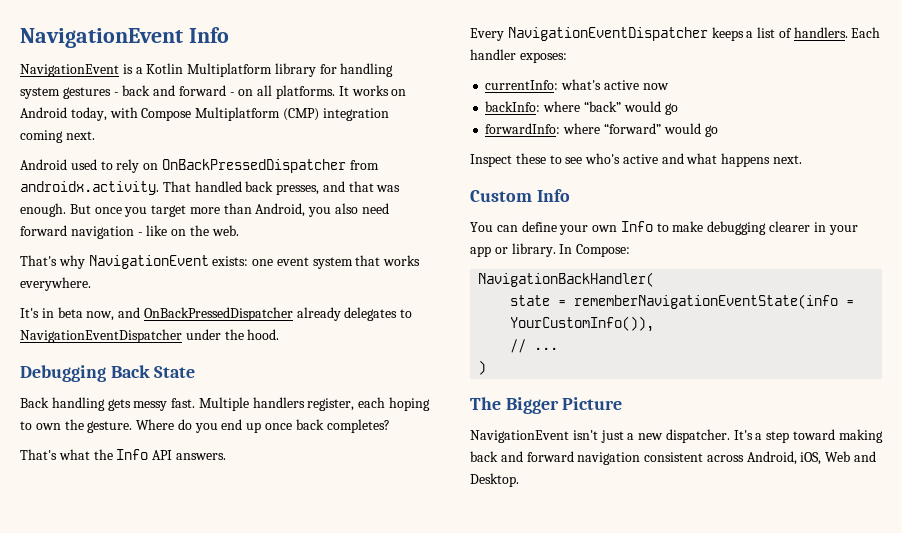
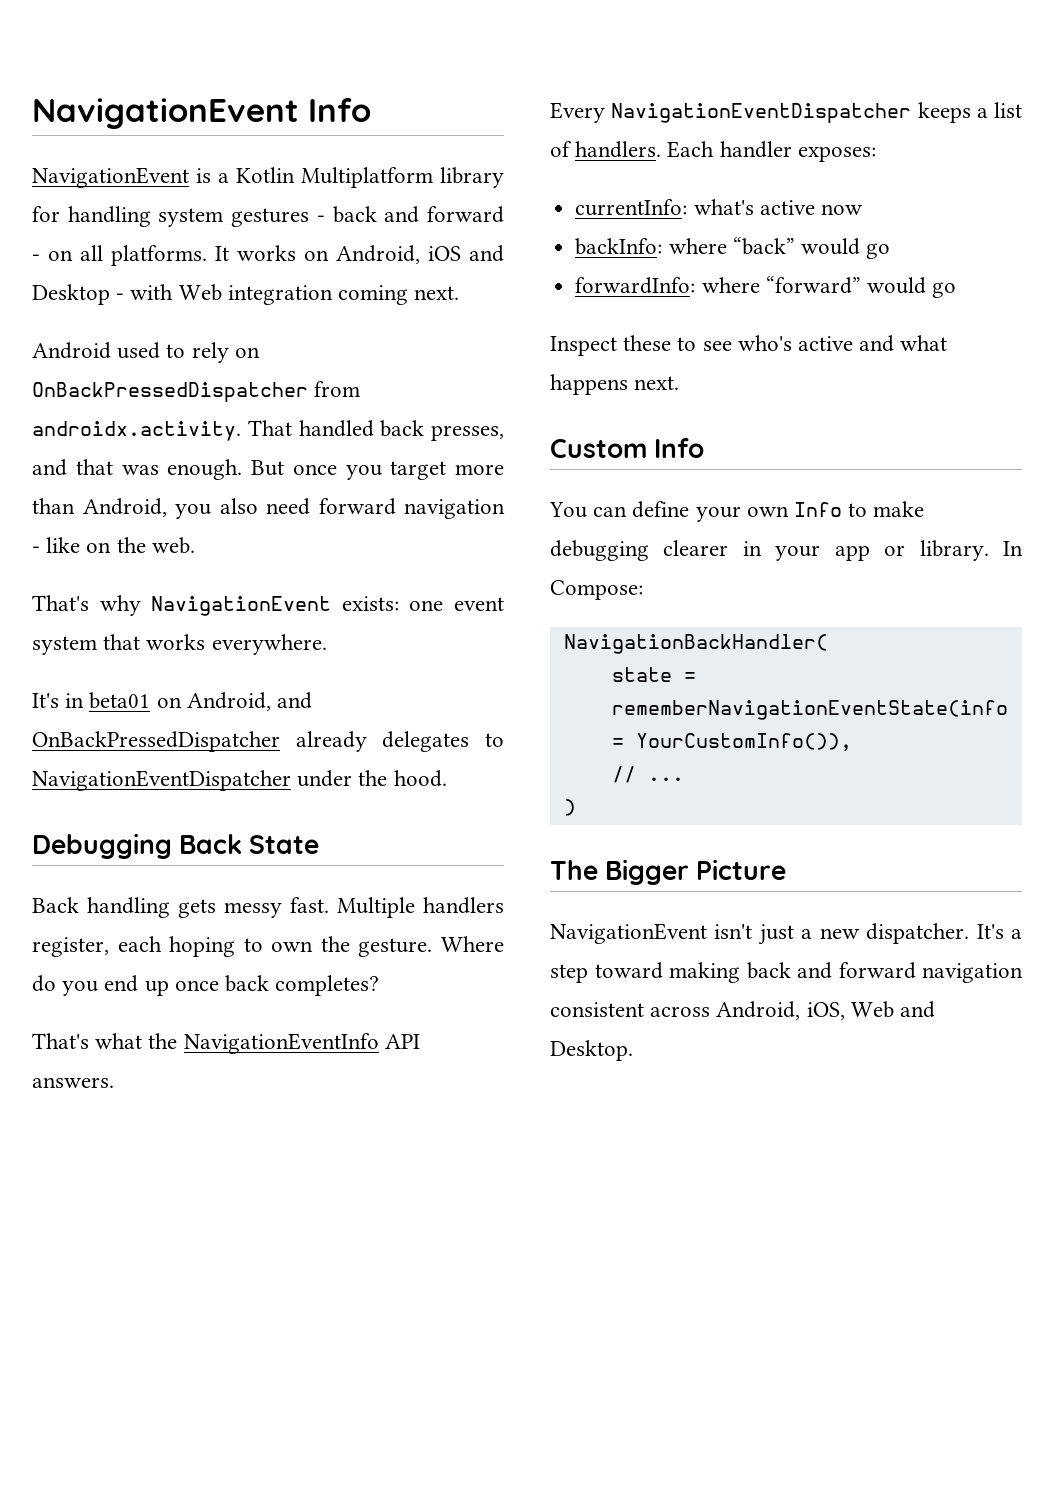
[20,107,319,121] Android today, with Compose Multiplatform (CMP) -> [336,245,504,264] [32,284,222,305] Android, iOS and Desktop - with Web
[57,307,115,321] beta now, -> [89,692,271,711] beta01 on Android,
[116,449,149,460] Info -> [183,1033,379,1054] NavigationEventInfo

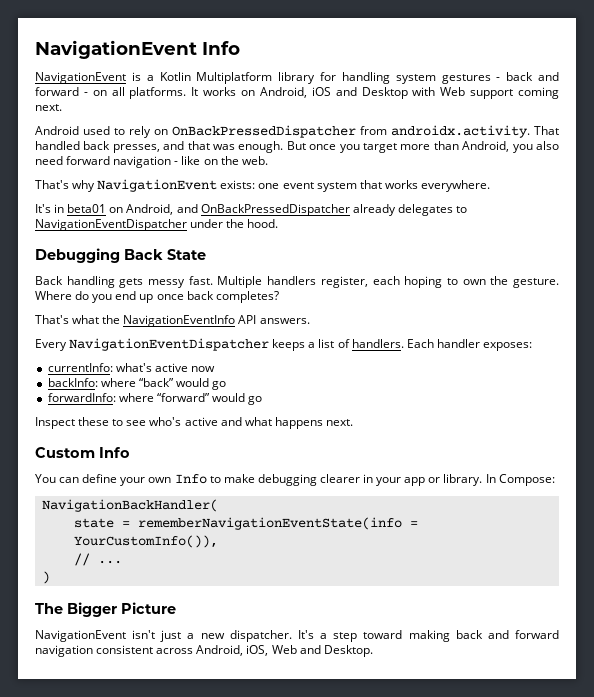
[116,293,125,300] - -> (408, 93) none
[227,285,333,305] integration -> [470,89,514,99] support

